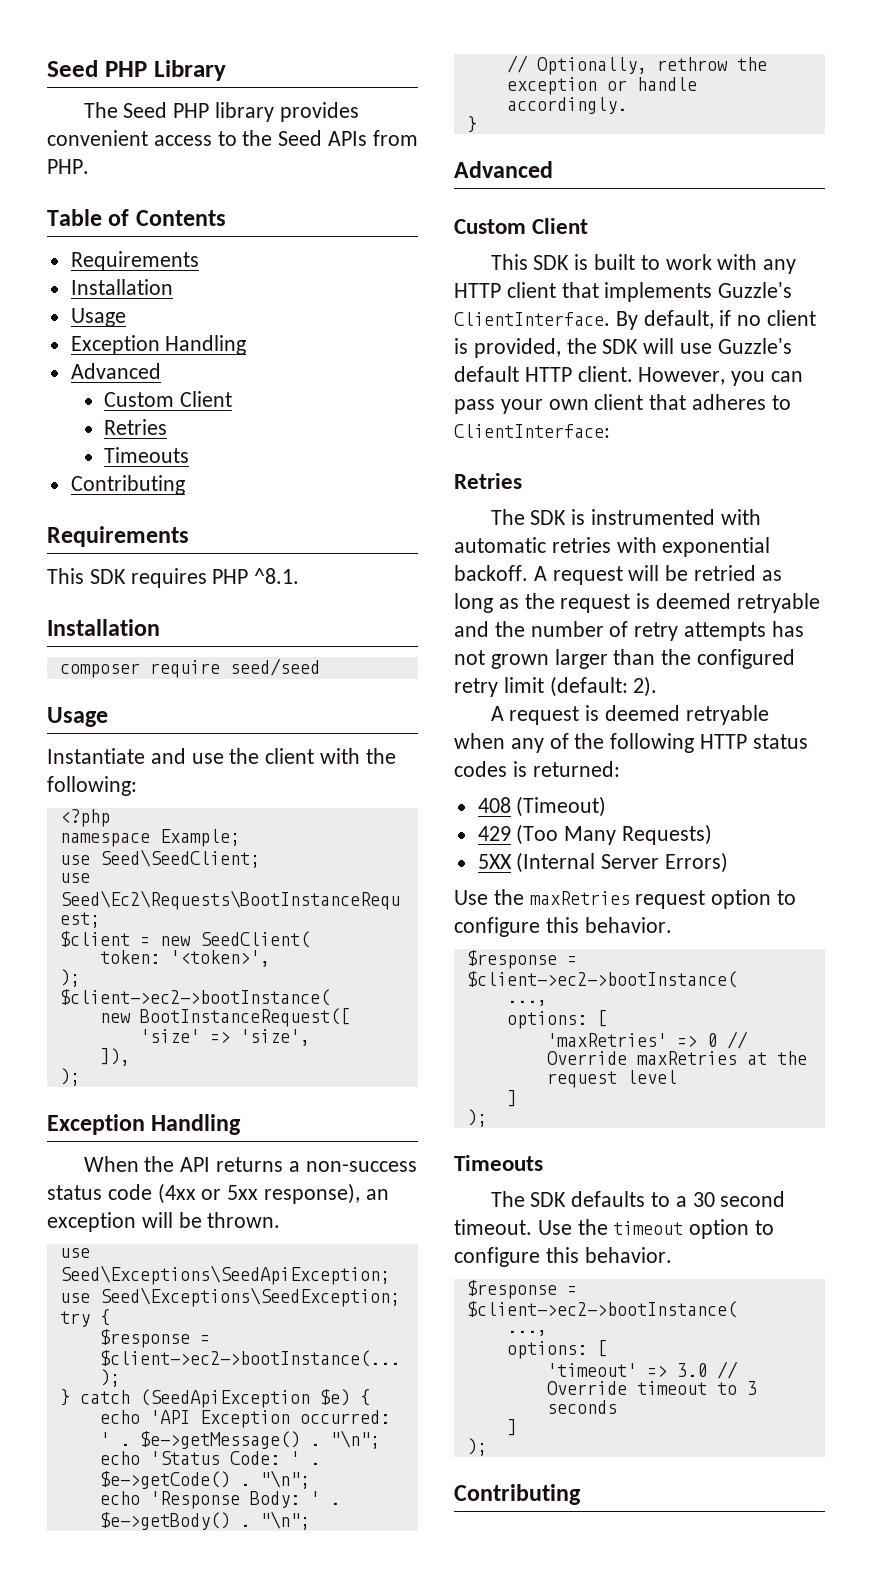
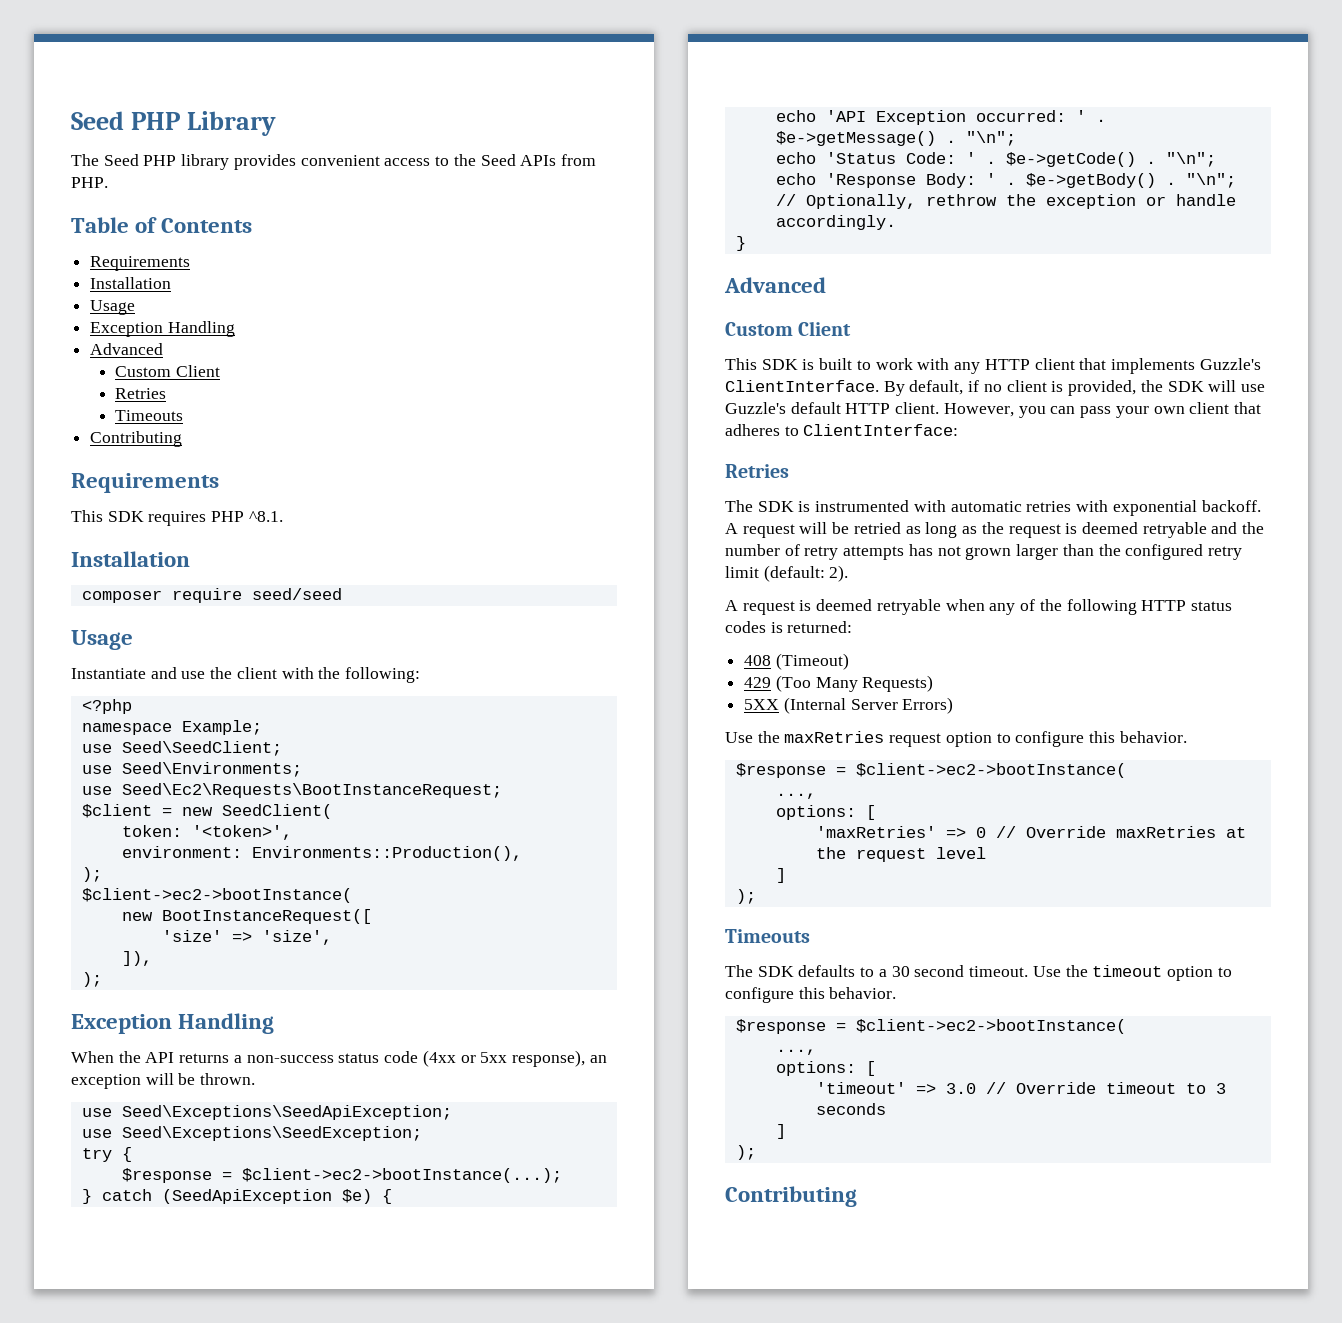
(260, 858) none -> [81,762,302,777] // use Seed\Environments;
(270, 958) none -> [121,846,522,861] // environment: Environments::Production(),

